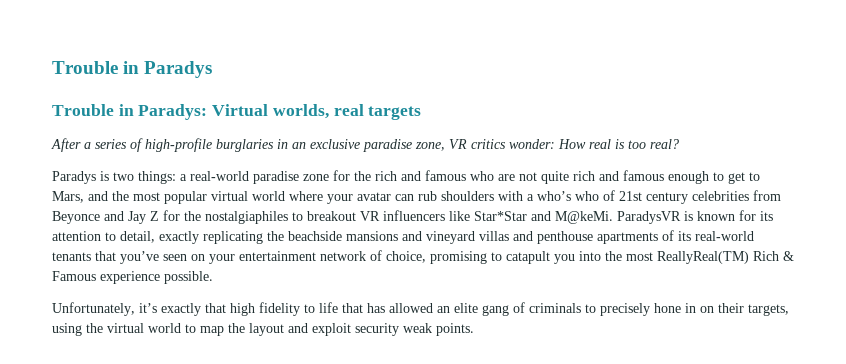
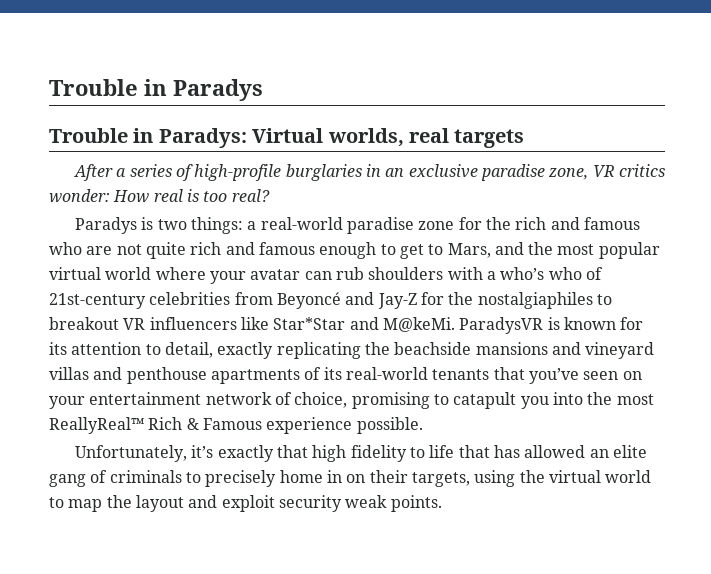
[619,190,781,204] [52,211,159,224] 21st century celebrities from Beyonce and Jay Z -> [49,292,417,309] 21st-century celebrities from Beyoncé and Jay-Z
[657,251,749,264] ReallyReal(TM) -> [49,417,144,434] ReallyReal™
[654,303,681,313] hone -> [279,470,323,483] home

